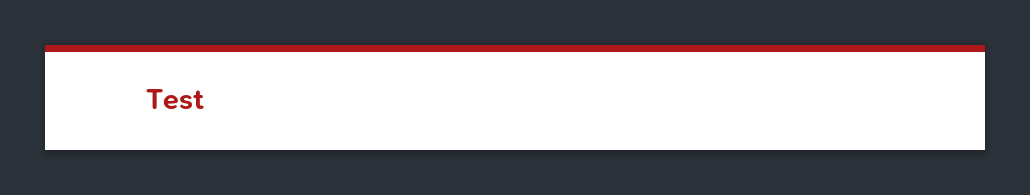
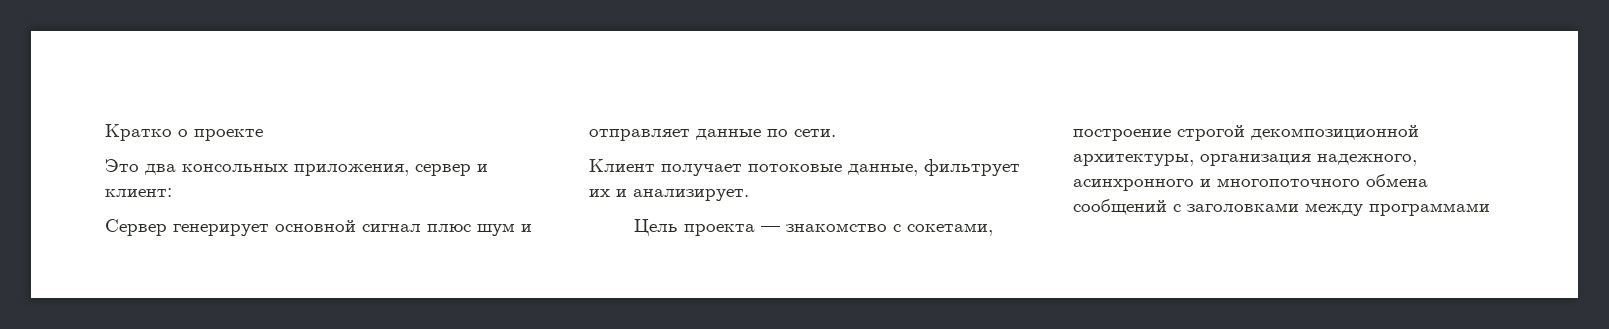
[146,89,204,110] Test -> [105,124,263,141] [105,159,488,176] [105,188,172,197] [105,219,532,236] [589,129,836,141] [589,159,1020,176] [589,189,749,201] [634,219,994,236] [1073,125,1419,141] [1073,154,1417,166] [1073,174,1428,191] [1073,199,1490,216] Кратко о проекте // Это два консольных приложения, сервер и клиент: // Сервер генерирует основной сигнал плюс шум и отправляет данные по сети. // Клиент получает потоковые данные, фильтрует их и анализирует. // Цель проекта — знакомство с сокетами, построение строгой декомпозиционной архитектуры, организация надежного, асинхронного и многопоточного обмена сообщений с заголовками между программами

